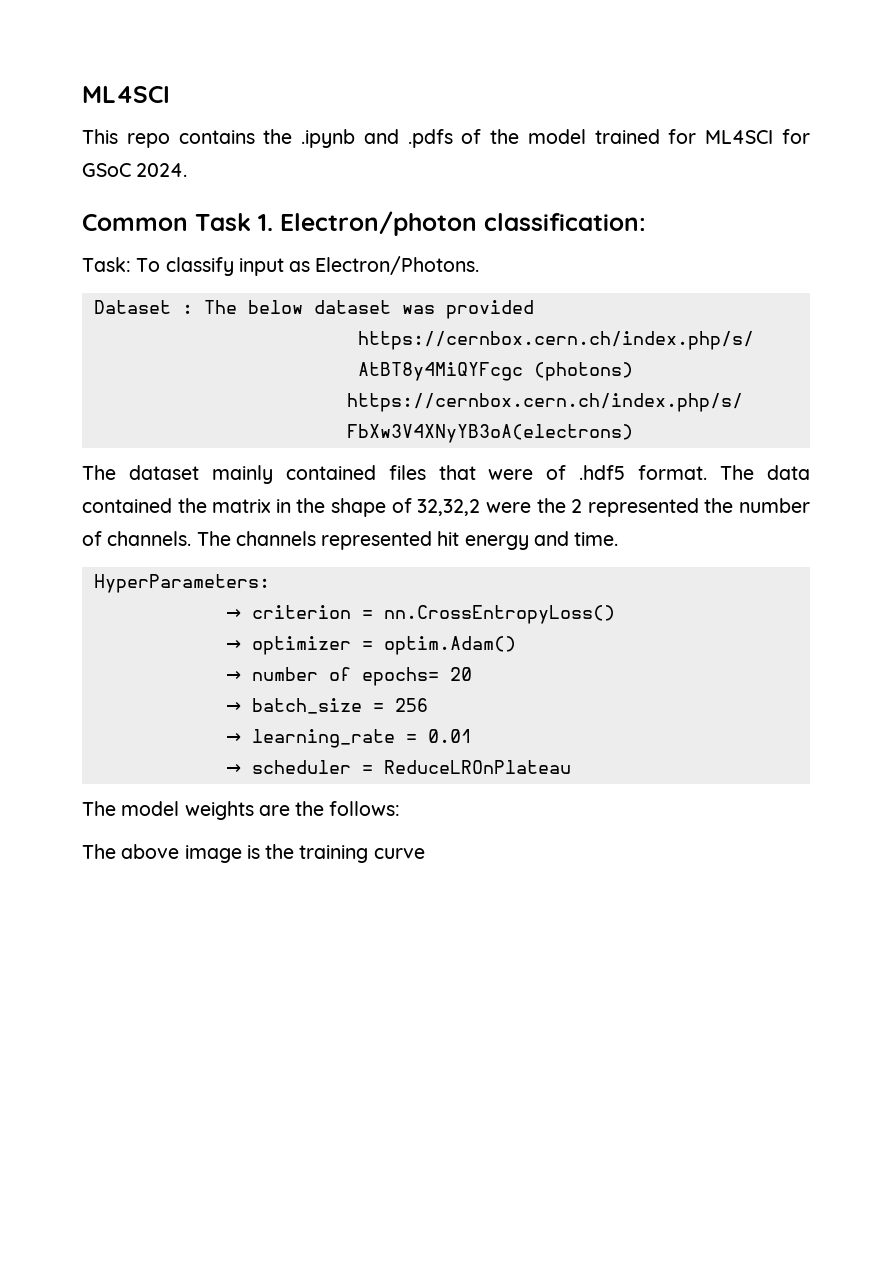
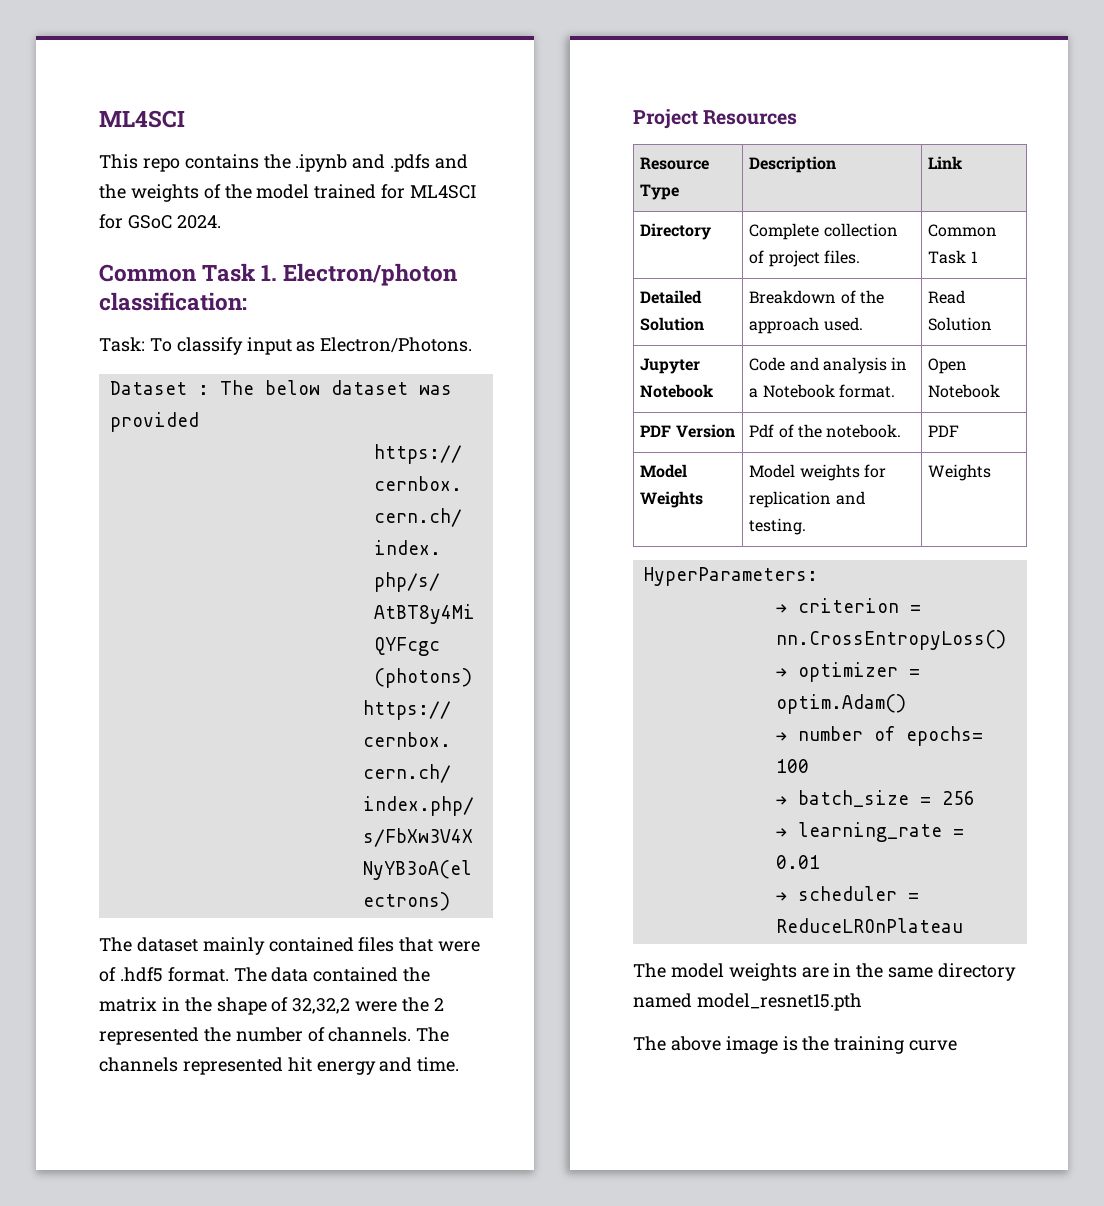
(453, 138) none -> [435,154,469,169] [99,184,199,202] and the weights
(619, 539) none -> [633,109,798,129] [640,157,710,170] [640,184,680,200] [749,156,837,173] [928,156,963,169] [640,223,712,240] [749,223,898,240] [749,250,861,267] [928,224,998,237] [928,250,978,264] [640,290,703,304] [640,317,705,331] [749,290,885,304] [749,317,863,334] [928,290,966,304] [928,317,993,331] [640,358,701,374] [640,384,714,398] [749,357,908,374] [749,384,896,398] [928,358,968,374] [928,384,1001,398] [640,424,735,438] [749,424,902,438] [928,425,960,437] [640,464,688,478] [640,491,704,508] [749,464,887,481] [749,491,865,508] [749,518,807,535] [928,464,992,481] // Project Resources // Resource Type | Description | Link // Directory | Complete collection of project files. | Common Task 1 // Detailed Solution | Breakdown of the approach used. | Read Solution // Jupyter Notebook | Code and analysis in a Notebook format. | Open Notebook // PDF Version | Pdf of the notebook. | PDF // Model Weights | Model weights for replication and testing. | Weights
[449,667,472,681] 20 -> [775,759,809,773] 100
[295,801,401,816] the follows: -> [833,963,1017,981] [633,993,862,1011] in the same directory named model_resnet15.pth

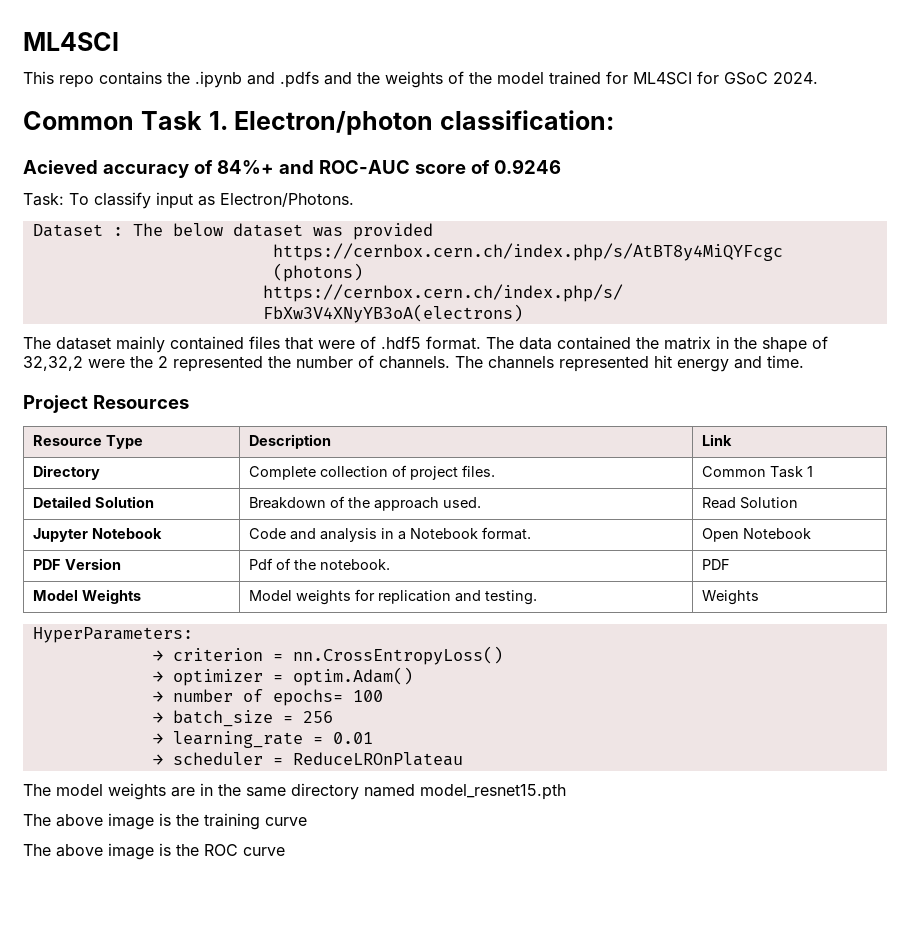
(247, 301) none -> [23,159,561,178] // Acieved accuracy of 84%+ and ROC-AUC score of 0.9246
(958, 1045) none -> [23,843,285,860] // The above image is the ROC curve

